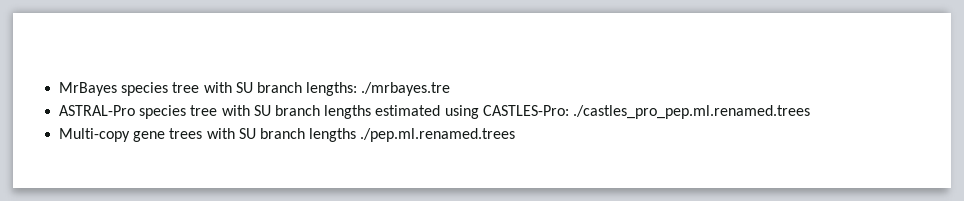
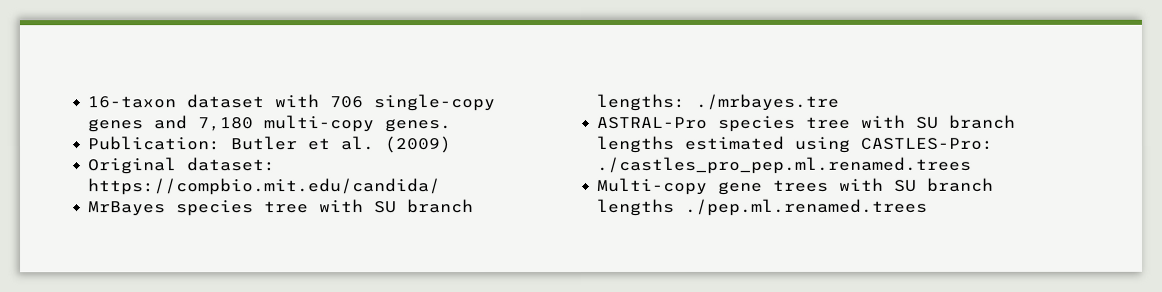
(59, 89) none -> [87,94,496,112] [87,115,452,133] [87,136,453,154] [88,157,277,175] [88,178,442,196] 16-taxon dataset with 706 single-copy genes and 7,180 multi-copy genes. // Publication: Butler et al. (2009) // Original dataset: https://compbio.mit.edu/candida/ //

